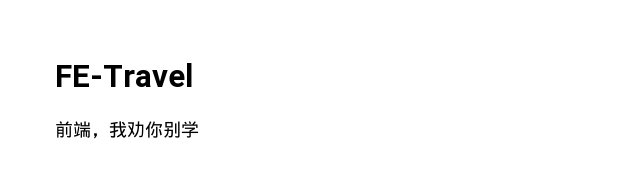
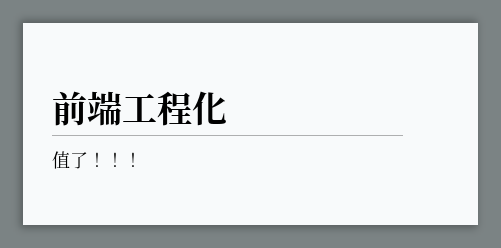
[55,63,193,87] [55,121,199,139] FE-Travel // 前端，我劝你别学 -> [52,91,227,126] [52,151,142,169] 前端工程化 // 值了！！！

